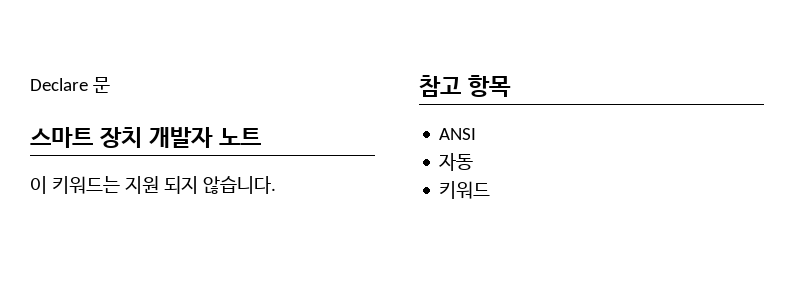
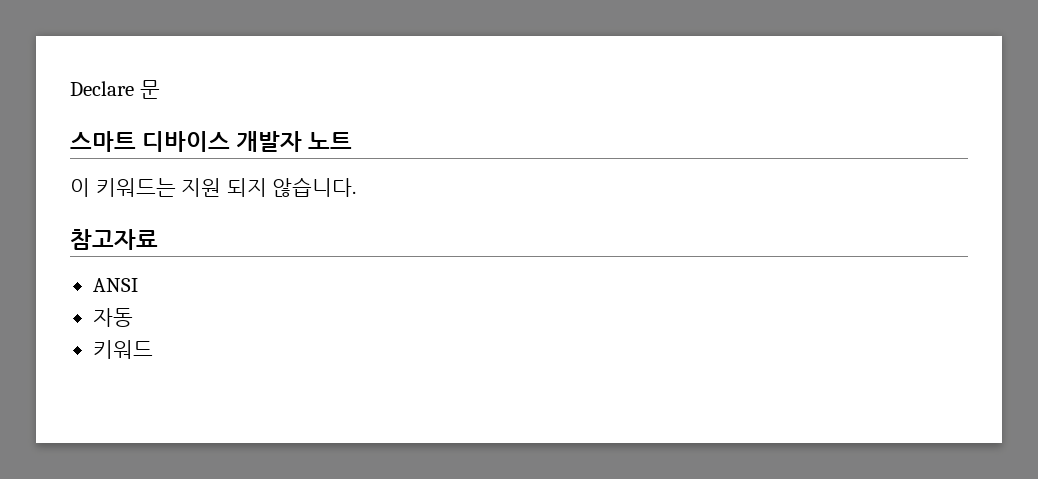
[100,127,142,148] 장치 -> [142,131,231,152] 디바이스
[419,75,511,97] 참고 항목 -> [70,229,158,250] 참고자료

